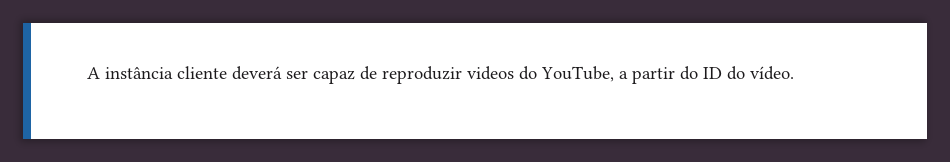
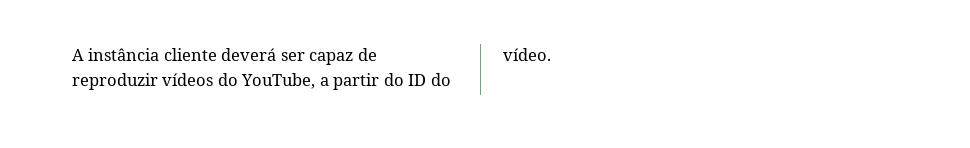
[467,66,514,80] videos -> [162,73,214,86] vídeos

